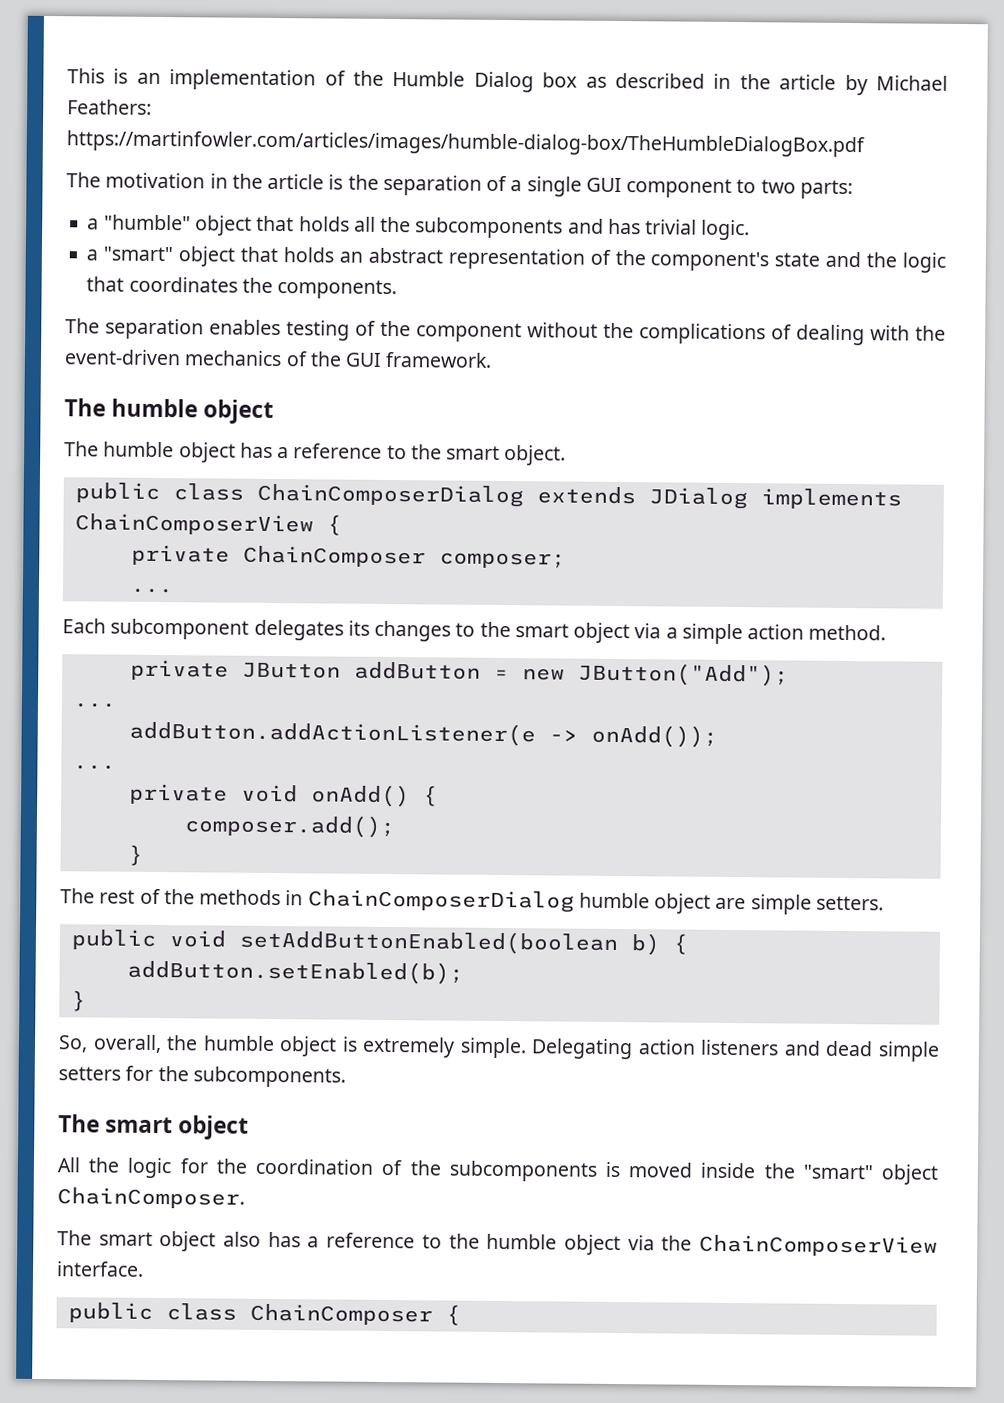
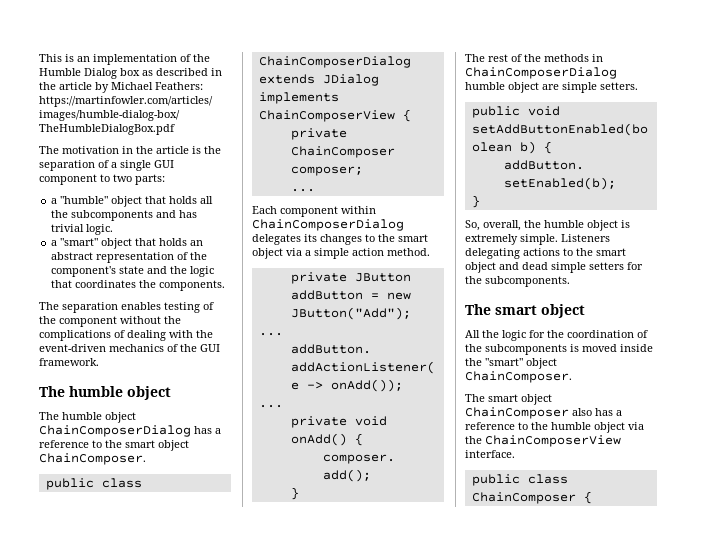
(236, 452) none -> [39,425,191,437] ChainComposerDialog
[504,445,567,466] object. -> [158,440,189,451] [39,453,146,465] object ChainComposer.
[110,618,250,640] subcomponent -> [280,206,376,217] [252,219,404,231] component within ChainComposerDialog
[531,1038,780,1060] Delegating action listeners -> [561,234,610,242] [465,248,626,259] [465,262,496,273] Listeners delegating actions to the smart object
(217, 1241) none -> [465,407,569,419] ChainComposer

